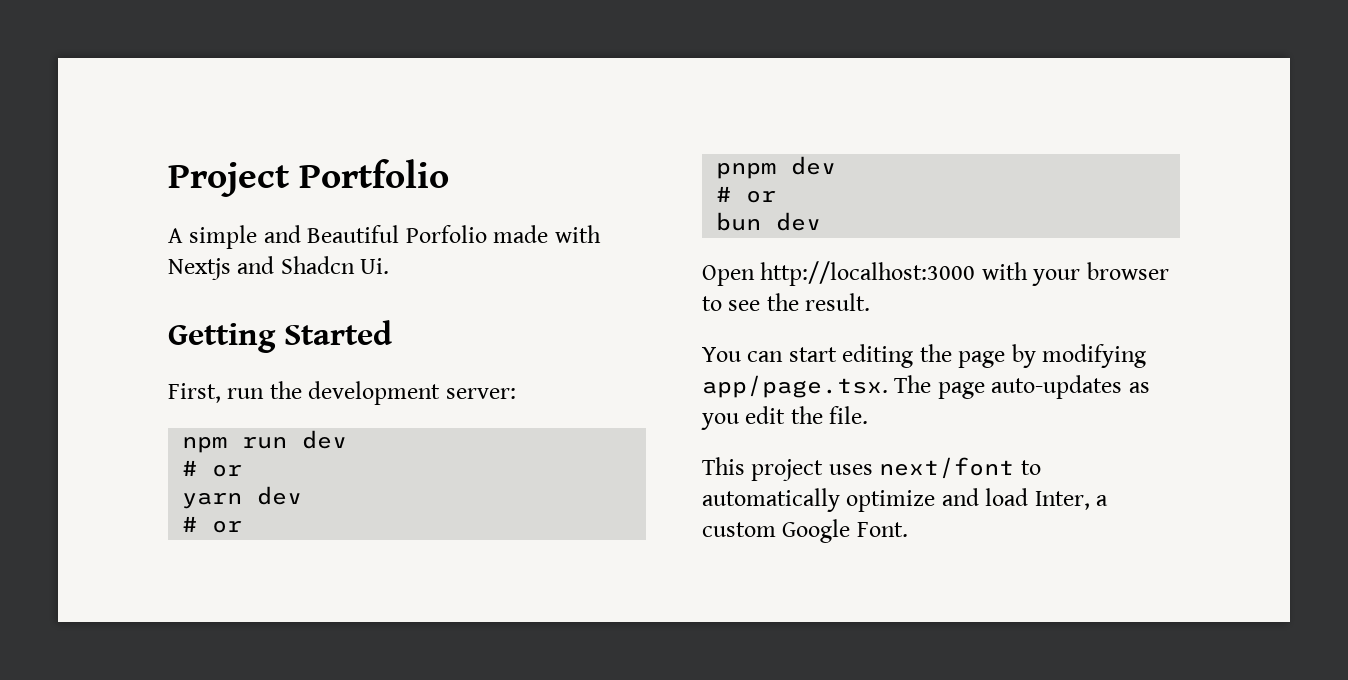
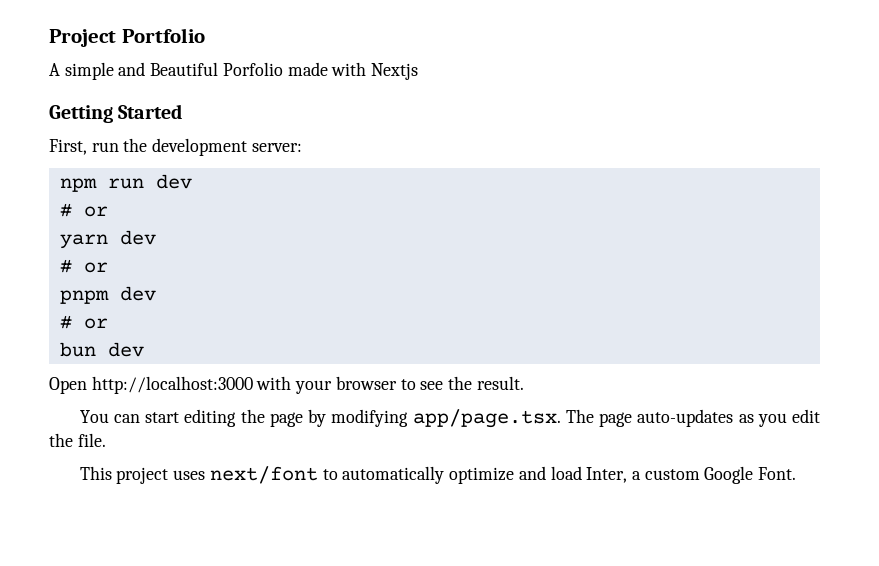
[237,256,390,274] and Shadcn Ui. -> (419, 71) none

